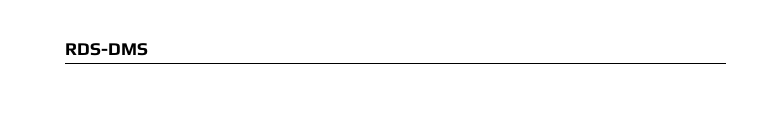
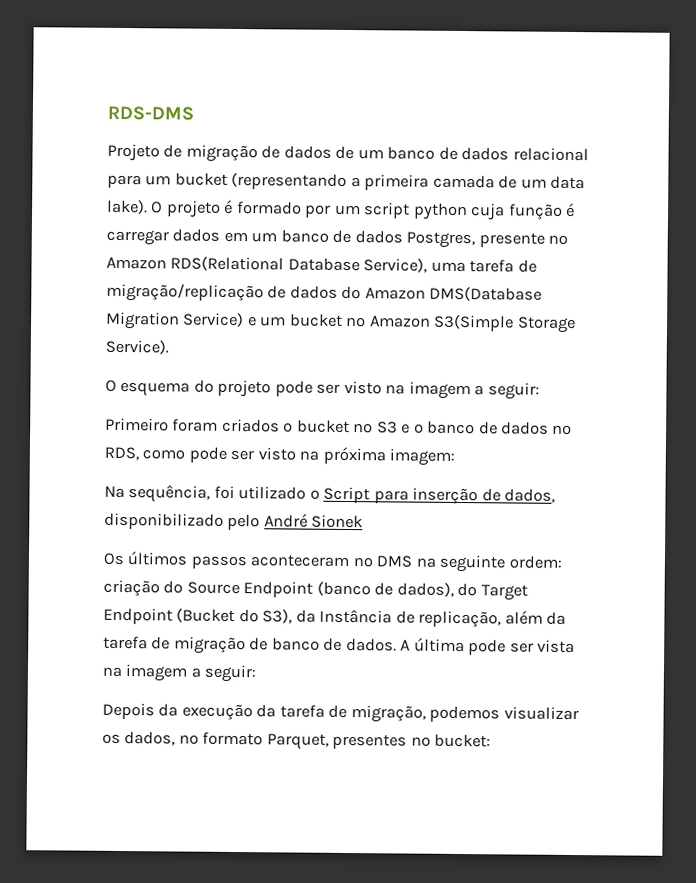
(148, 49) none -> [107,143,589,163] [107,172,586,191] [107,199,576,221] [106,228,569,249] [106,256,537,273] [106,282,543,303] [105,311,576,334] [105,339,169,355] [105,379,540,400] [105,417,573,435] [104,446,456,466] [104,484,556,505] [104,512,364,531] [103,551,562,573] [103,579,528,601] [103,607,567,628] [103,635,576,656] [102,664,258,683] [102,702,579,723] [102,731,492,750] // Projeto de migração de dados de um banco de dados relacional para um bucket (representando a primeira camada de um data lake). O projeto é formado por um script python cuja função é carregar dados em um banco de dados Postgres, presente no Amazon RDS(Relational Database Service), uma tarefa de migração/replicação de dados do Amazon DMS(Database Migration Service) e um bucket no Amazon S3(Simple Storage Service). // O esquema do projeto pode ser visto na imagem a seguir: // Primeiro foram criados o bucket no S3 e o banco de dados no RDS, como pode ser visto na próxima imagem: // Na sequência, foi utilizado o Script para inserção de dados, disponibilizado pelo André Sionek // Os últimos passos aconteceram no DMS na seguinte ordem: criação do Source Endpoint (banco de dados), do Target Endpoint (Bucket do S3), da Instância de replicação, além da tarefa de migração de banco de dados. A última pode ser vista na imagem a seguir: // Depois da execução da tarefa de migração, podemos visualizar os dados, no formato Parquet, presentes no bucket:

